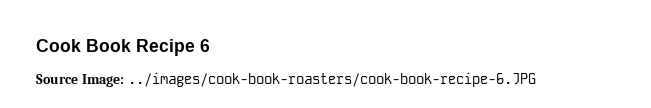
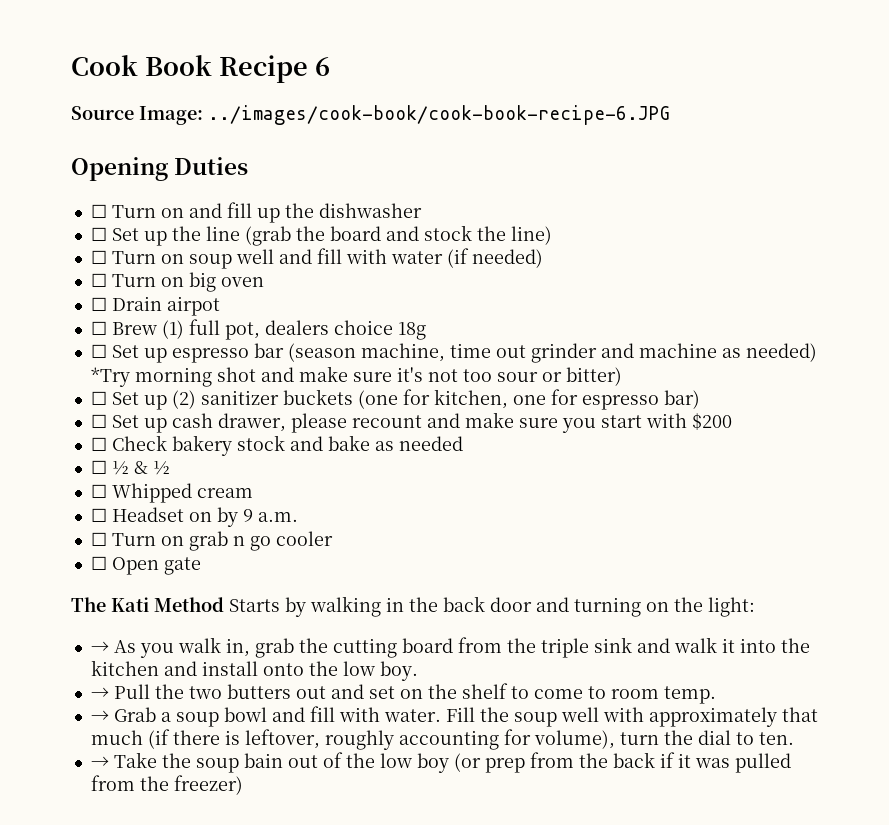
[127,73,536,87] ../images/cook-book-roasters/cook-book-recipe-6.JPG -> [208,105,670,125] [71,157,249,181] [90,202,422,223] [90,225,552,246] [90,248,543,269] [90,272,264,292] [90,296,220,316] [90,319,426,340] [90,343,817,363] [90,366,622,387] [90,389,700,410] [90,412,732,433] [90,435,463,456] [90,460,170,475] [90,483,253,503] [90,507,298,527] [90,531,333,551] [90,556,201,575] [71,596,755,617] [90,637,810,658] [90,660,418,681] [90,683,716,704] [90,706,818,727] [90,729,794,750] [90,752,791,773] [90,775,243,795] ../images/cook-book/cook-book-recipe-6.JPG // Opening Duties // ☐ Turn on and fill up the dishwasher // ☐ Set up the line (grab the board and stock the line) // ☐ Turn on soup well and fill with water (if needed) // ☐ Turn on big oven // ☐ Drain airpot // ☐ Brew (1) full pot, dealers choice 18g // ☐ Set up espresso bar (season machine, time out grinder and machine as needed) *Try morning shot and make sure it's not too sour or bitter) // ☐ Set up (2) sanitizer buckets (one for kitchen, one for espresso bar) // ☐ Set up cash drawer, please recount and make sure you start with $200 // ☐ Check bakery stock and bake as needed // ☐ ½ & ½ // ☐ Whipped cream // ☐ Headset on by 9 a.m. // ☐ Turn on grab n go cooler // ☐ Open gate // The Kati Method Starts by walking in the back door and turning on the light: // → As you walk in, grab the cutting board from the triple sink and walk it into the kitchen and install onto the low boy. // → Pull the two butters out and set on the shelf to come to room temp. // → Grab a soup bowl and fill with water. Fill the soup well with approximately that much (if there is leftover, roughly accounting for volume), turn the dial to ten. // → Take the soup bain out of the low boy (or prep from the back if it was pulled from the freezer)

